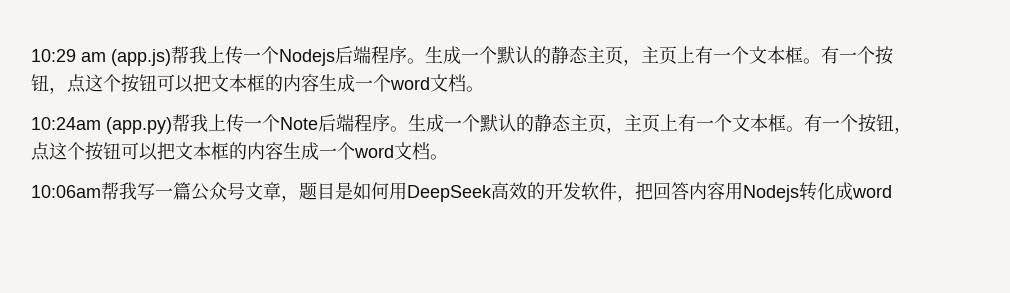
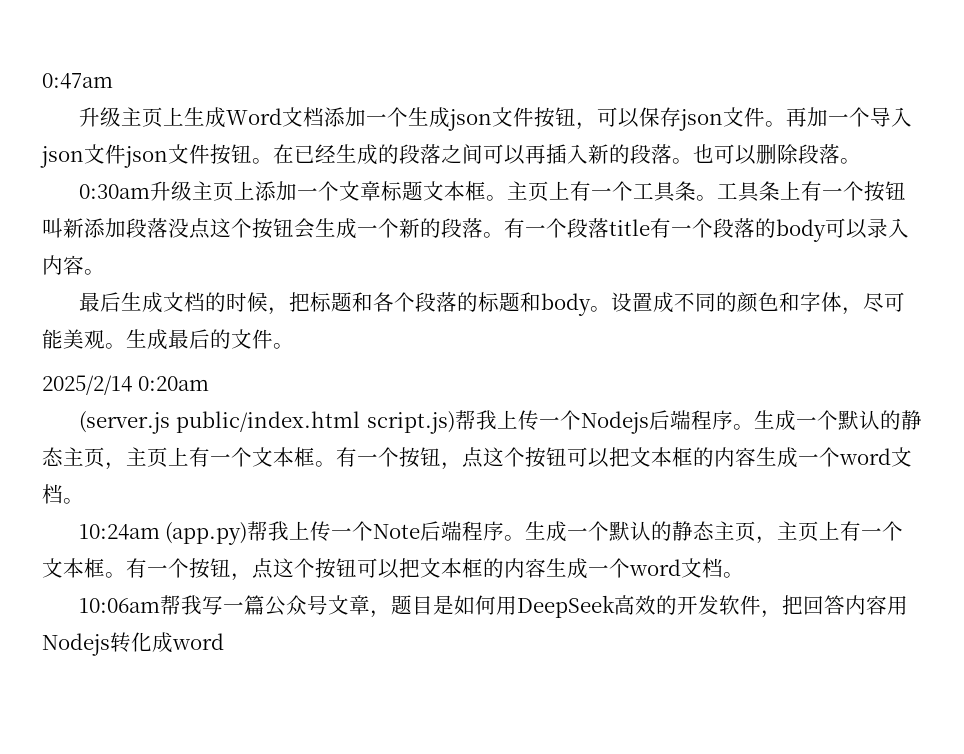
[31,49,171,66] 10:29 am (app.js) -> [42,73,113,89] [78,107,912,131] [40,144,861,168] [78,181,906,202] [42,218,909,242] [42,255,105,275] [78,292,905,316] [42,329,294,350] [42,375,209,395] [78,411,456,434] 0:47am // 升级主页上生成Word文档添加一个生成json文件按钮，可以保存json文件。再加一个导入json文件json文件按钮。在已经生成的段落之间可以再插入新的段落。也可以删除段落。 // 0:30am升级主页上添加一个文章标题文本框。主页上有一个工具条。工具条上有一个按钮叫新添加段落没点这个按钮会生成一个新的段落。有一个段落title有一个段落的body可以录入内容。 // 最后生成文档的时候，把标题和各个段落的标题和body。设置成不同的颜色和字体，尽可能美观。生成最后的文件。 // 2025/2/14 0:20am // (server.js public/index.html script.js)

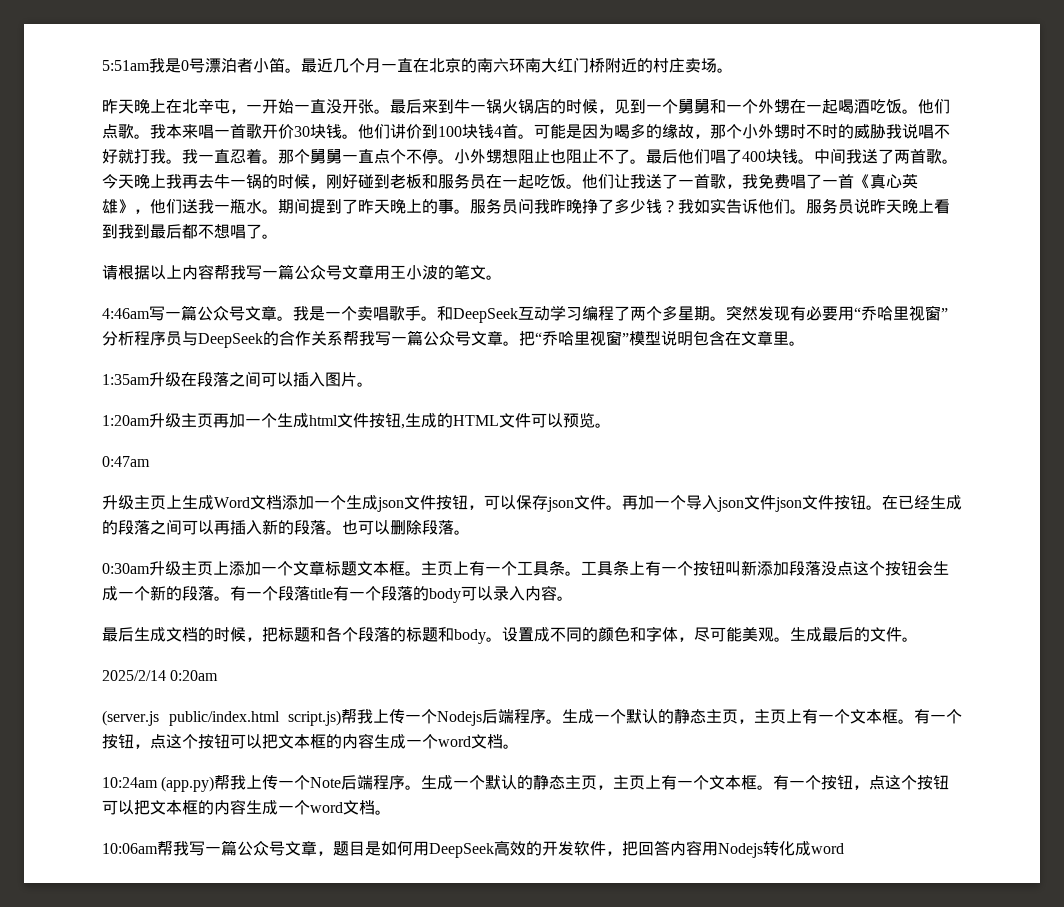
(42, 81) none -> [102,57,733,73] [102,98,950,114] [102,123,950,139] [102,148,958,164] [102,173,918,189] [102,198,950,214] [102,224,278,239] [102,264,502,280] [102,305,948,323] [102,330,805,348] [102,371,373,387] [102,412,611,429] 5:51am我是0号漂泊者小笛。最近几个月一直在北京的南六环南大红门桥附近的村庄卖场。 // 昨天晚上在北辛屯，一开始一直没开张。最后来到牛一锅火锅店的时候，见到一个舅舅和一个外甥在一起喝酒吃饭。他们点歌。我本来唱一首歌开价30块钱。他们讲价到100块钱4首。可能是因为喝多的缘故，那个小外甥时不时的威胁我说唱不好就打我。我一直忍着。那个舅舅一直点个不停。小外甥想阻止也阻止不了。最后他们唱了400块钱。中间我送了两首歌。今天晚上我再去牛一锅的时候，刚好碰到老板和服务员在一起吃饭。他们让我送了一首歌，我免费唱了一首《真心英雄》，他们送我一瓶水。期间提到了昨天晚上的事。服务员问我昨晚挣了多少钱？我如实告诉他们。服务员说昨天晚上看到我到最后都不想唱了。 // 请根据以上内容帮我写一篇公众号文章用王小波的笔文。 // 4:46am写一篇公众号文章。我是一个卖唱歌手。和DeepSeek互动学习编程了两个多星期。突然发现有必要用“乔哈里视窗”分析程序员与DeepSeek的合作关系帮我写一篇公众号文章。把“乔哈里视窗”模型说明包含在文章里。 // 1:35am升级在段落之间可以插入图片。 // 1:20am升级主页再加一个生成html文件按钮,生成的HTML文件可以预览。 //

